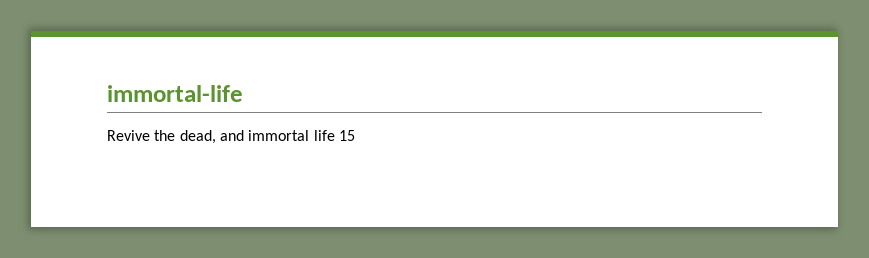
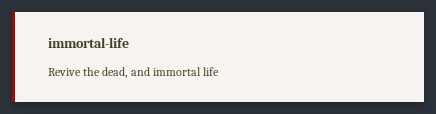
[338,130,355,141] 15 -> (220, 71) none

